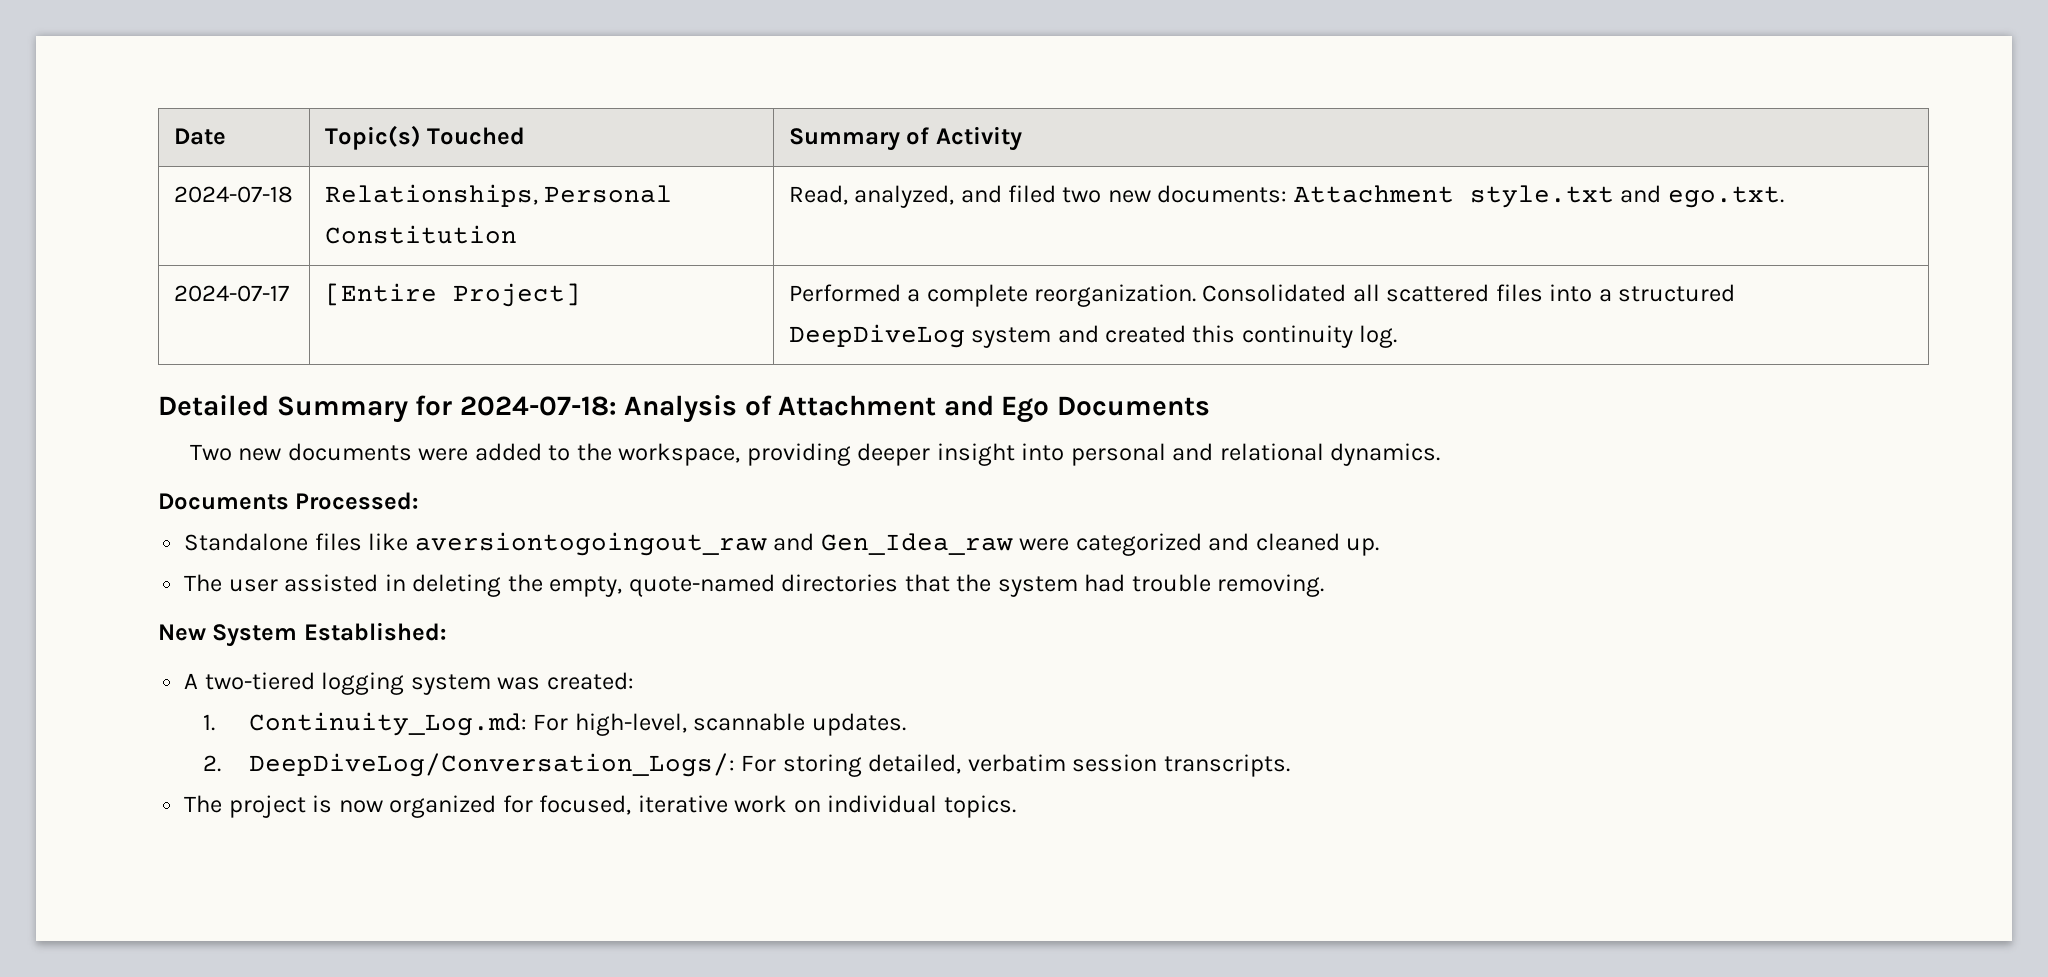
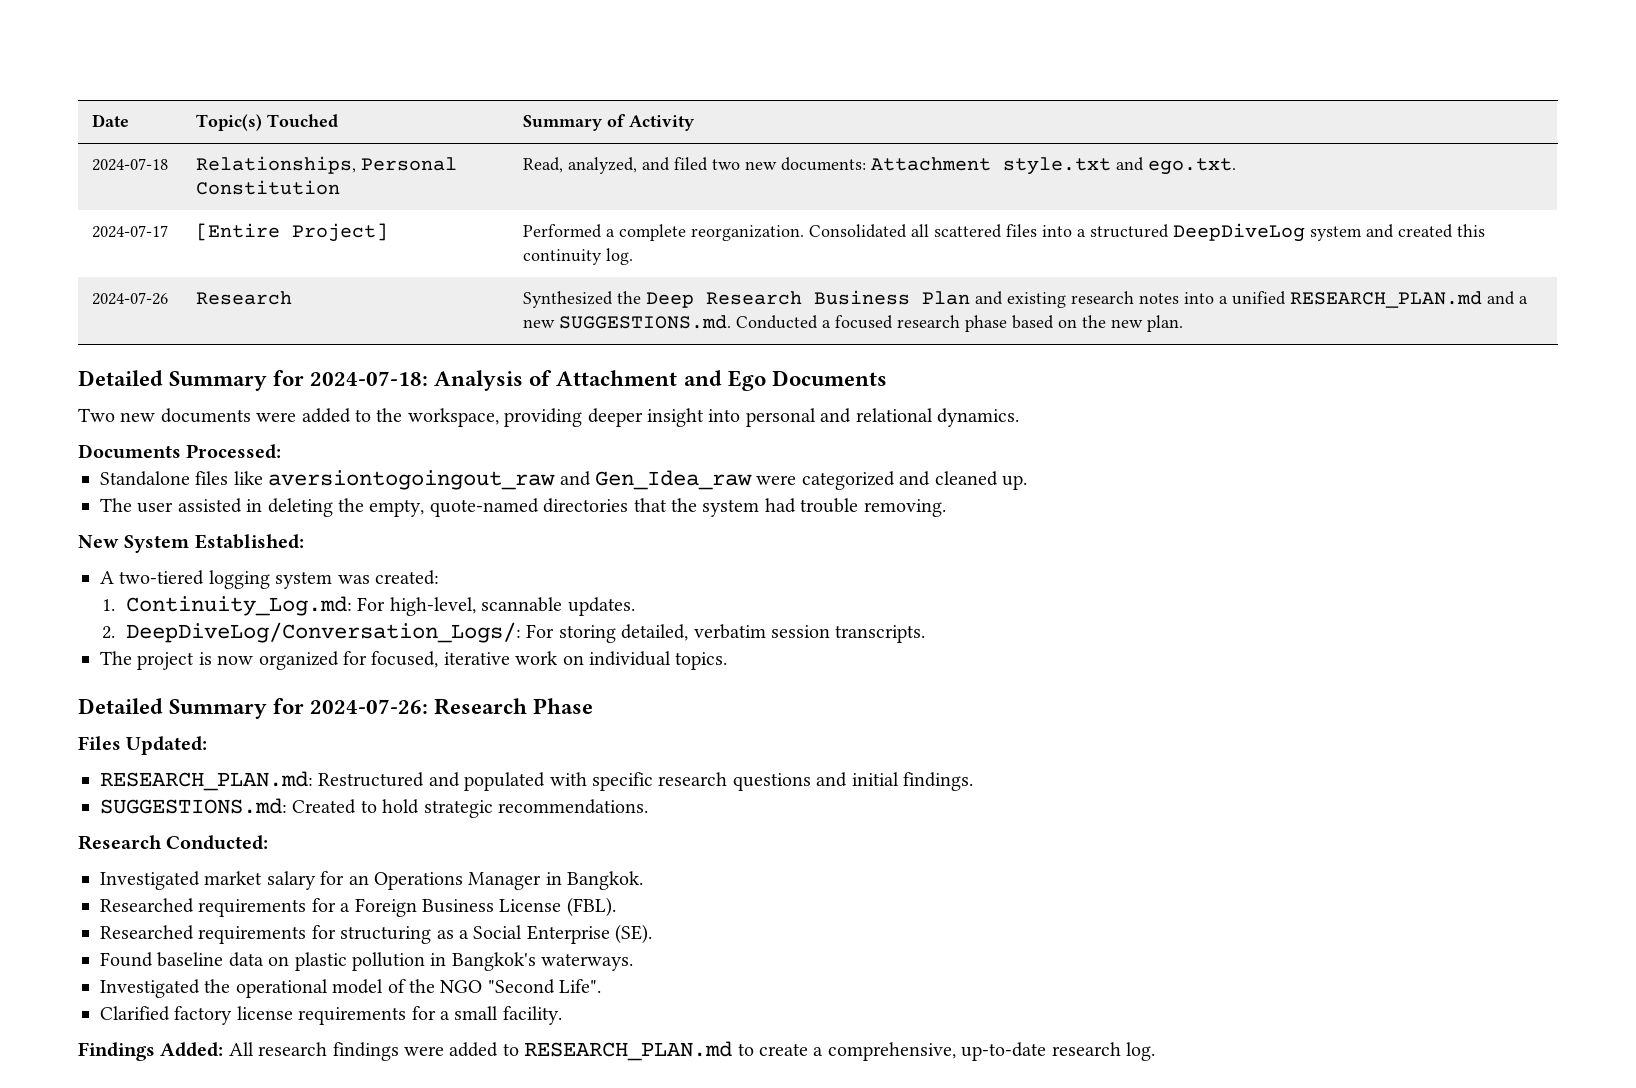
(1398, 336) none -> [91,292,168,305] [195,291,292,305] [522,290,1528,308] [522,315,1183,332] // 2024-07-26 | Research | Synthesized the Deep Research Business Plan and existing research notes into a unified RESEARCH_PLAN.md and a new SUGGESTIONS.md. Conducted a focused research phase based on the new plan.
(1016, 806) none -> [78,698,594,719] [78,736,208,755] [100,771,973,791] [100,798,648,818] [78,835,269,850] [100,871,644,890] [100,897,616,917] [100,924,653,944] [100,952,634,971] [100,979,602,998] [100,1006,562,1025] [78,1041,1155,1061] // Detailed Summary for 2024-07-26: Research Phase // Files Updated: // RESEARCH_PLAN.md: Restructured and populated with specific research questions and initial findings. // SUGGESTIONS.md: Created to hold strategic recommendations. // Research Conducted: // Investigated market salary for an Operations Manager in Bangkok. // Researched requirements for a Foreign Business License (FBL). // Researched requirements for structuring as a Social Enterprise (SE). // Found baseline data on plastic pollution in Bangkok's waterways. // Investigated the operational model of the NGO "Second Life". // Clarified factory license requirements for a small facility. // Findings Added: All research findings were added to RESEARCH_PLAN.md to create a comprehensive, up-to-date research log.

